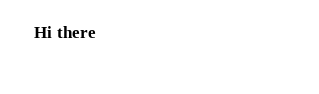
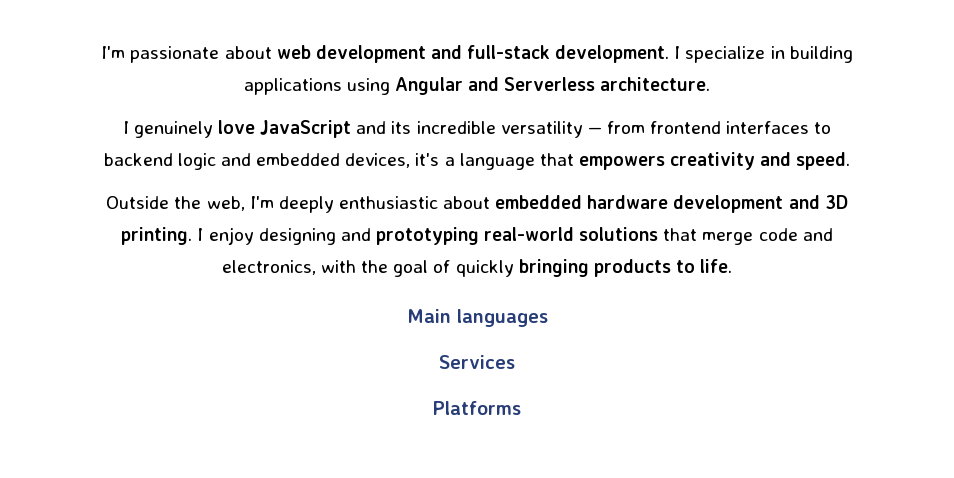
[34,26,96,38] Hi there -> [101,45,853,63] [243,77,711,95] [122,120,832,138] [103,152,851,170] [106,195,848,213] [121,227,833,245] [221,259,733,277] [406,309,548,327] [439,355,515,369] [433,401,521,415] I'm passionate about web development and full-stack development. I specialize in building applications using Angular and Serverless architecture. // I genuinely love JavaScript and its incredible versatility — from frontend interfaces to backend logic and embedded devices, it's a language that empowers creativity and speed. // Outside the web, I'm deeply enthusiastic about embedded hardware development and 3D printing. I enjoy designing and prototyping real-world solutions that merge code and electronics, with the goal of quickly bringing products to life. // Main languages // Services // Platforms

